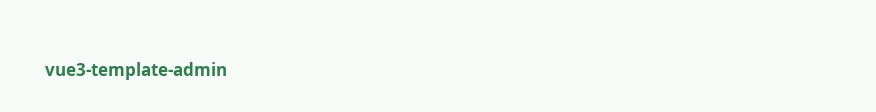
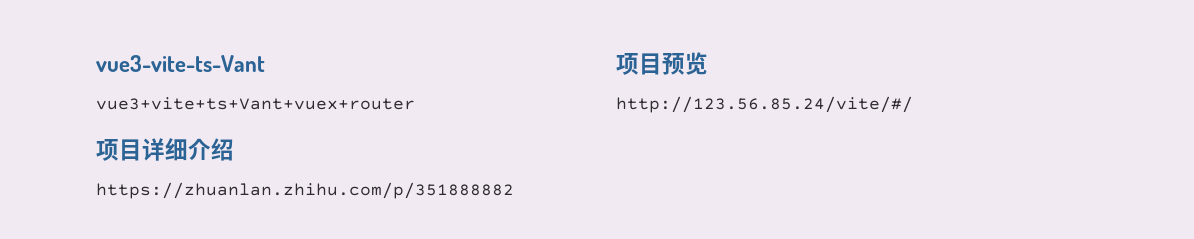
[45,62,227,80] vue3-template-admin -> [96,55,265,72] [96,97,415,110] [96,138,234,161] [96,182,514,199] [616,52,708,75] [616,96,913,113] vue3-vite-ts-Vant // vue3+vite+ts+Vant+vuex+router // 项目详细介绍 // https://zhuanlan.zhihu.com/p/351888882 // 项目预览 // http://123.56.85.24/vite/#/

